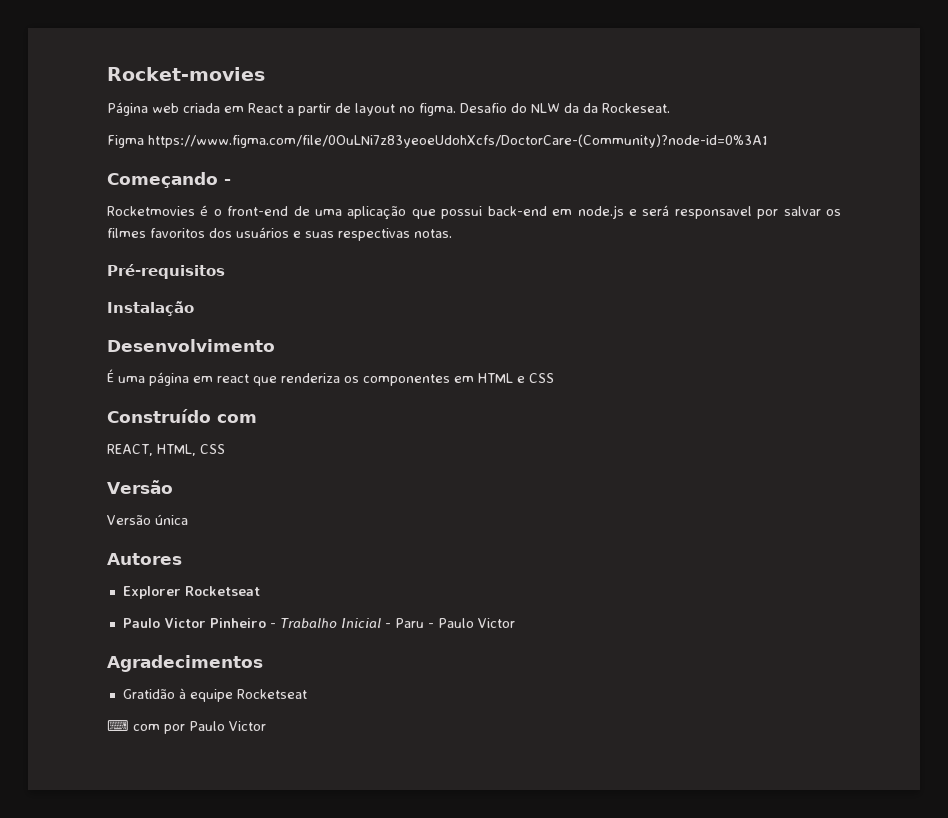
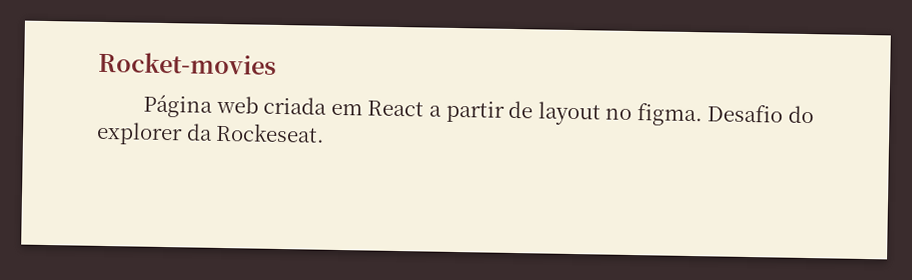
[531,103,579,113] NLW da -> [96,121,183,146] explorer
[107,134,768,148] [107,172,231,188] [107,205,841,220] [107,227,452,241] [107,264,225,279] [107,301,194,316] [107,339,275,352] [107,369,554,386] [107,409,257,423] [107,444,225,456] [107,480,173,494] [107,514,188,525] [107,553,182,565] [122,586,260,599] [122,618,515,628] [107,655,263,672] [122,688,307,702] [107,720,266,734] // Figma https://www.figma.com/file/0OuLNi7z83yeoeUdohXcfs/DoctorCare-(Community)?node-id=0%3A1 // Começando - // Rocketmovies é o front-end de uma aplicação que possui back-end em node.js e será responsavel por salvar os filmes favoritos dos usuários e suas respectivas notas. // Pré-requisitos // Instalação // Desenvolvimento // É uma página em react que renderiza os componentes em HTML e CSS // Construído com // REACT, HTML, CSS // Versão // Versão única // Autores // Explorer Rocketseat // Paulo Victor Pinheiro - Trabalho Inicial - Paru - Paulo Victor // Agradecimentos // Gratidão à equipe Rocketseat // ⌨ com por Paulo Victor -> (326, 132) none

